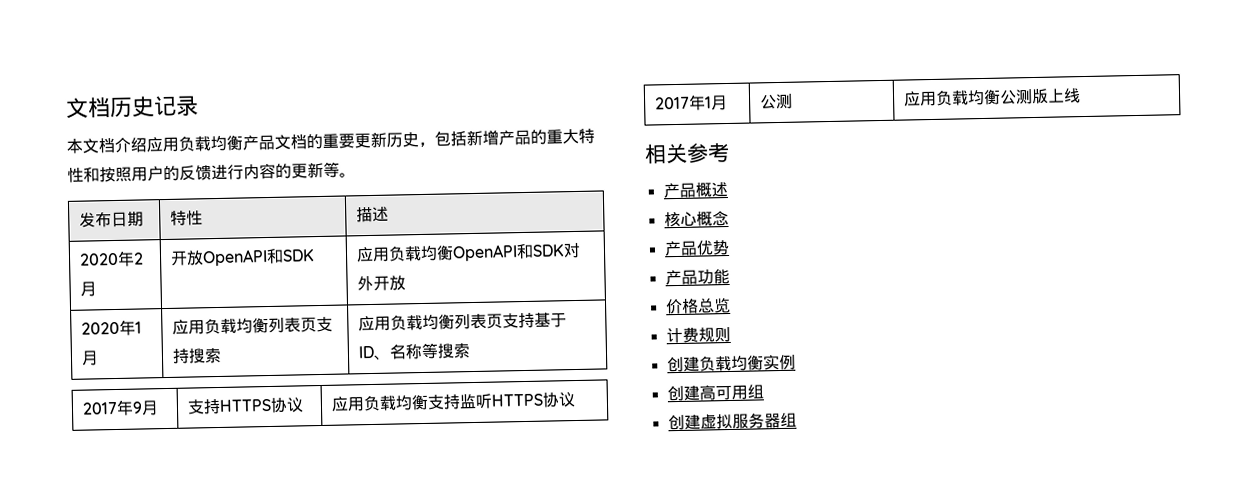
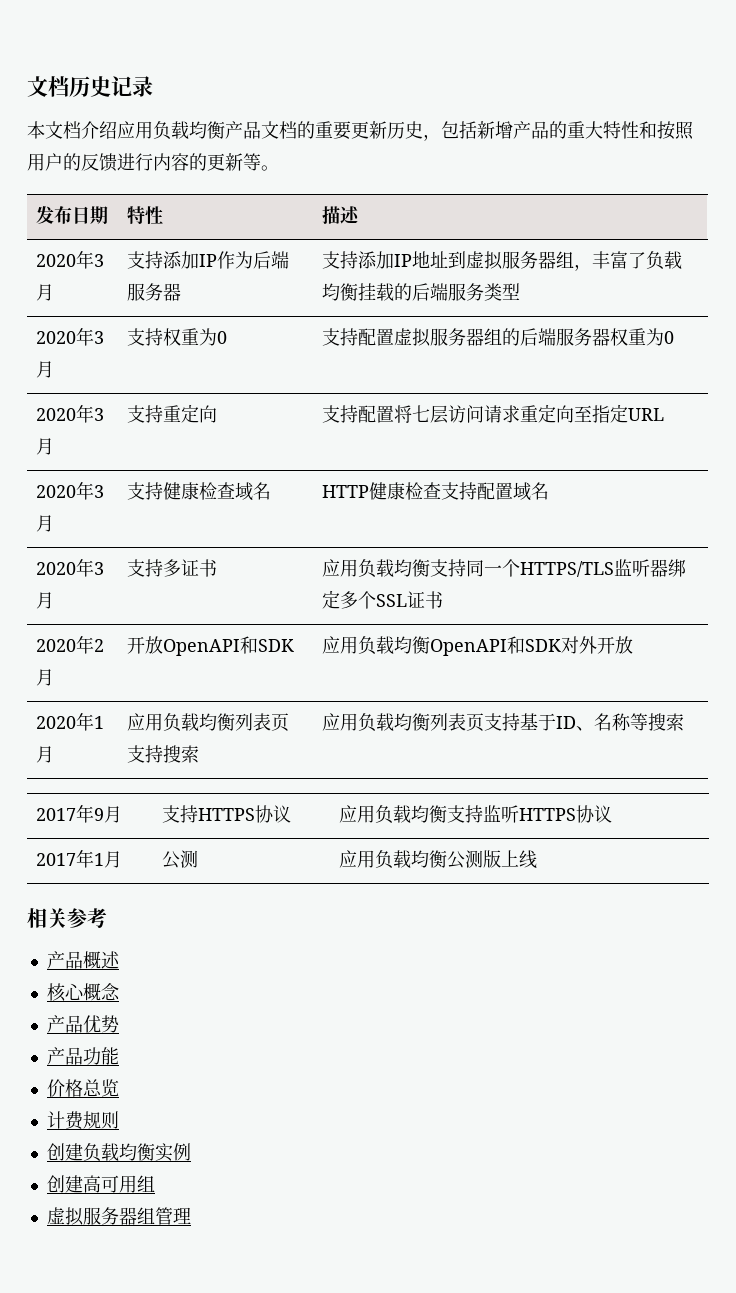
(390, 214) none -> [35,250,104,269] [35,284,54,301] [126,251,289,269] [126,283,181,301] [321,251,682,271] [321,283,520,301] [35,327,104,346] [35,361,54,378] [126,328,227,346] [321,328,674,347] [35,404,104,423] [35,438,54,455] [126,404,217,423] [321,404,664,424] [35,481,104,500] [35,515,54,532] [126,482,271,501] [321,482,549,501] [35,558,104,577] [35,592,54,609] [126,559,217,577] [321,559,686,578] [321,590,443,609] // 2020年3月 | 支持添加IP作为后端服务器 | 支持添加IP地址到虚拟服务器组，丰富了负载均衡挂载的后端服务类型 // 2020年3月 | 支持权重为0 | 支持配置虚拟服务器组的后端服务器权重为0 // 2020年3月 | 支持重定向 | 支持配置将七层访问请求重定向至指定URL // 2020年3月 | 支持健康检查域名 | HTTP健康检查支持配置域名 // 2020年3月 | 支持多证书 | 应用负载均衡支持同一个HTTPS/TLS监听器绑定多个SSL证书
[667,412,797,431] 创建虚拟服务器组 -> [46,1207,191,1226] 虚拟服务器组管理

